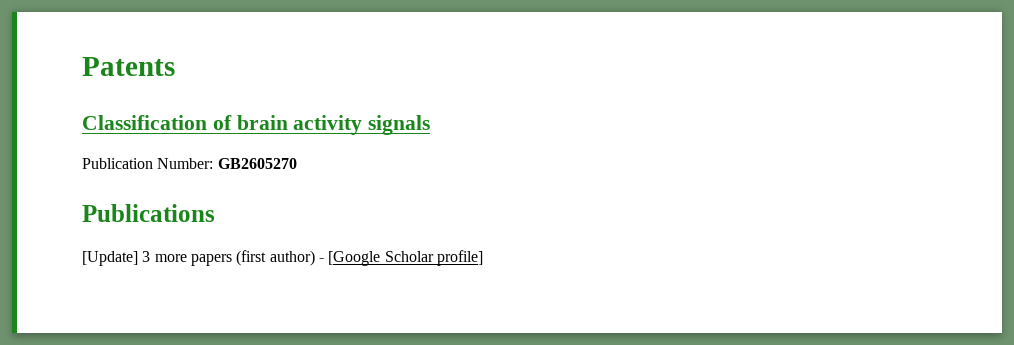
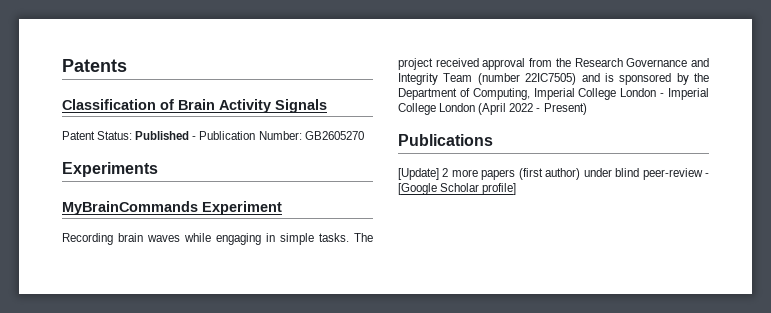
[236,115,431,135] [82,158,297,169] brain activity signals // Publication Number: GB2605270 -> [178,99,327,113] [62,131,364,140] [62,162,158,177] [62,201,282,215] [62,233,373,245] [398,58,709,70] [398,73,709,85] [398,88,709,100] [398,103,587,115] Brain Activity Signals // Patent Status: Published - Publication Number: GB2605270 // Experiments // MyBrainCommands Experiment // Recording brain waves while engaging in simple tasks. The project received approval from the Research Governance and Integrity Team (number 22IC7505) and is sponsored by the Department of Computing, Imperial College London - Imperial College London (April 2022 - Present)
[142,251,151,262] 3 -> [442,168,449,177] 2
(315, 258) none -> [583,168,703,180] under blind peer-review

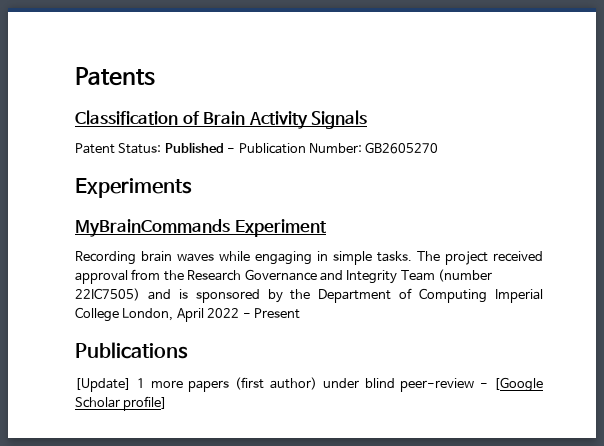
[472,88,709,100] [398,103,507,115] Computing, Imperial College London - Imperial College London (April -> [419,288,543,303] [75,307,204,322] Computing Imperial College London, April
[543,103,587,115] Present) -> [253,308,300,319] Present
[442,168,449,177] 2 -> [136,378,145,388] 1

